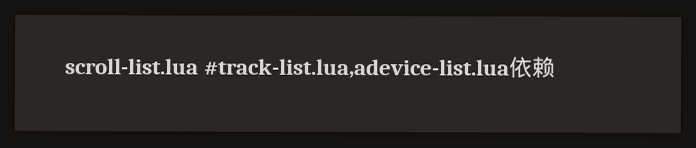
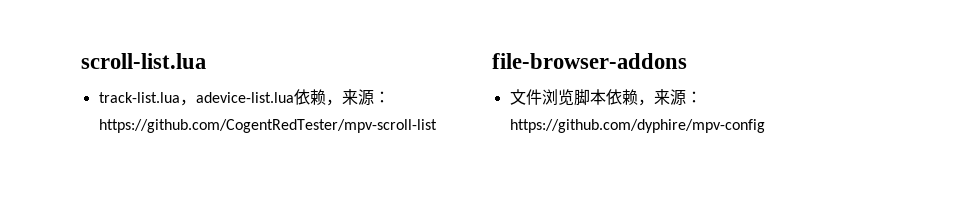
[203,56,557,79] #track-list.lua,adevice-list.lua依赖 -> [98,89,390,106] [98,119,437,133] [492,53,687,69] [509,89,702,106] [509,119,765,133] // track-list.lua，adevice-list.lua依赖，来源：https://github.com/CogentRedTester/mpv-scroll-list // file-browser-addons // 文件浏览脚本依赖，来源：https://github.com/dyphire/mpv-config

